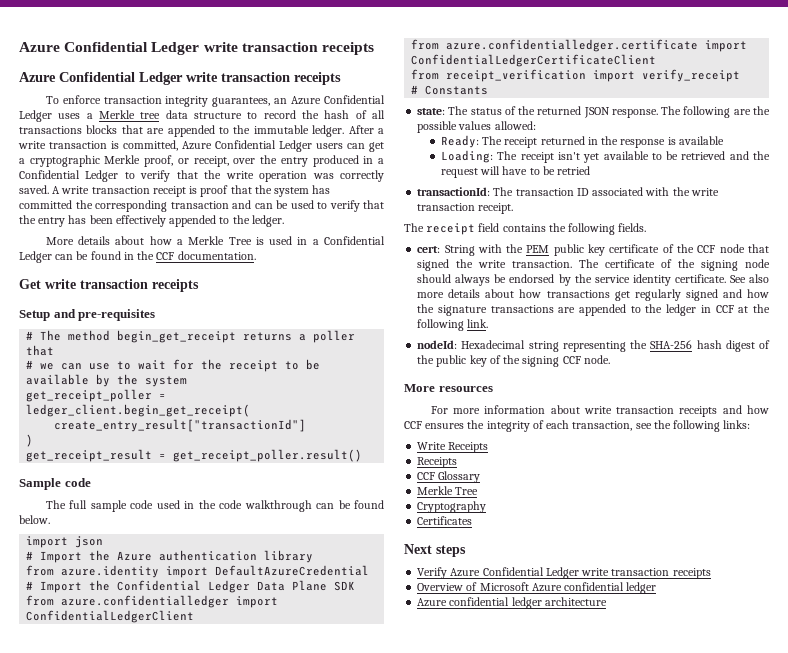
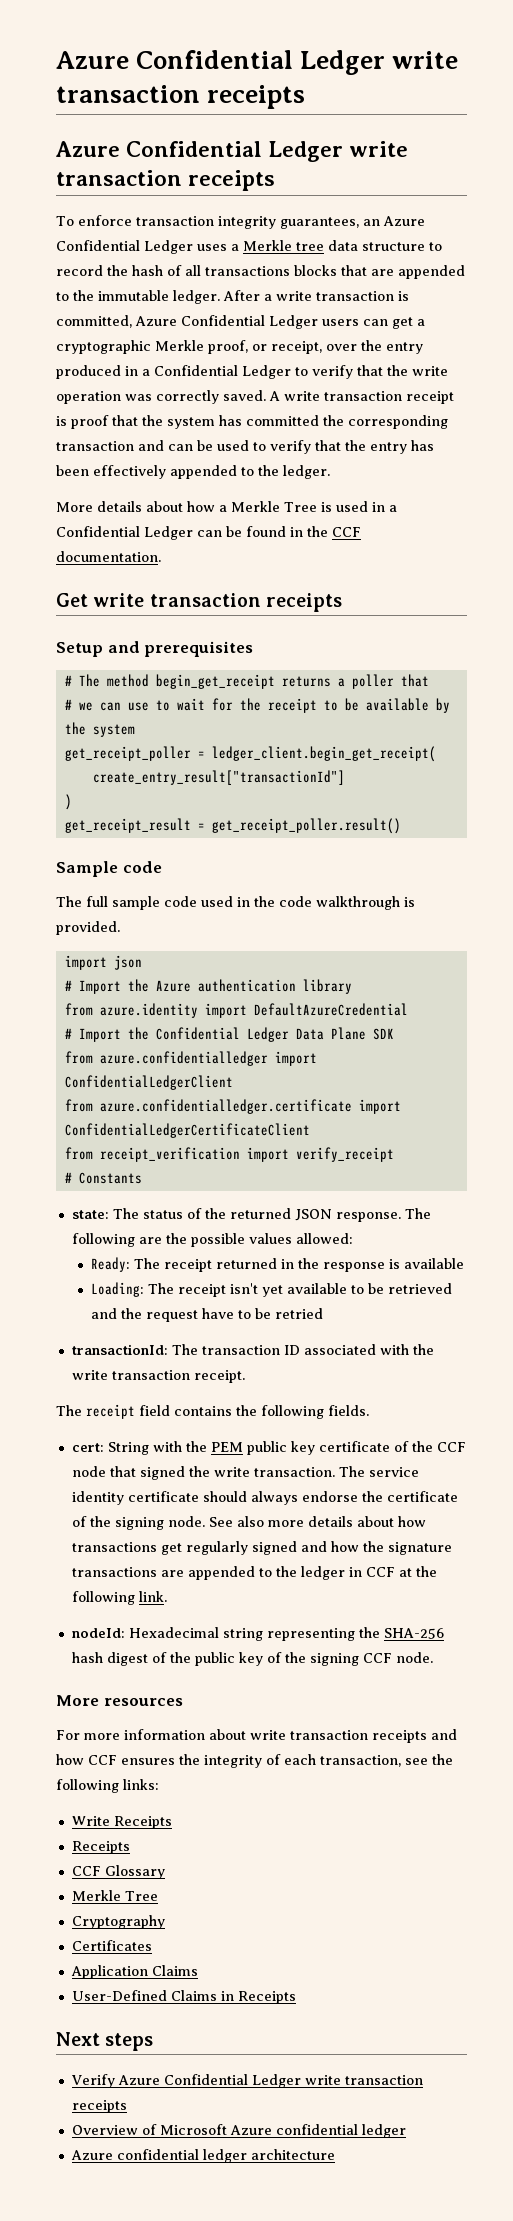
[78,309,156,321] pre-requisites -> [144,641,254,657] prerequisites
[316,500,384,509] [19,515,50,524] can be found below. -> [404,897,415,907] [56,921,120,935] is provided.
[480,166,501,175] will -> (199, 1316) none
[605,259,770,271] [417,274,726,286] certificate of the signing node should always be endorsed by the service identity certificate. -> [368,1467,419,1477] [71,1491,458,1505] [71,1516,205,1530] service identity certificate should always endorse the certificate of the signing node.
(473, 520) none -> [70,1965,198,1979] [71,1990,296,2004] // Application Claims // User-Defined Claims in Receipts

